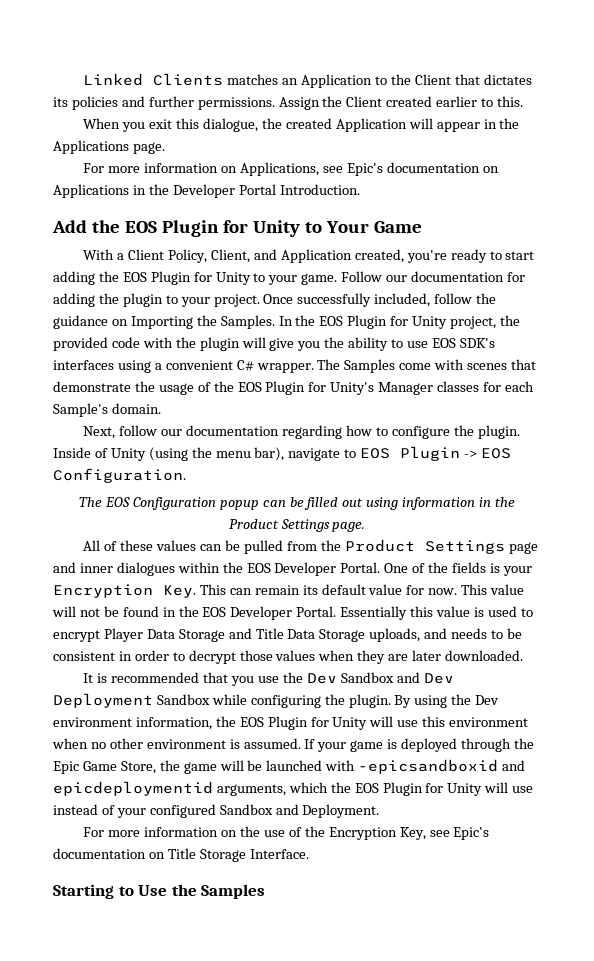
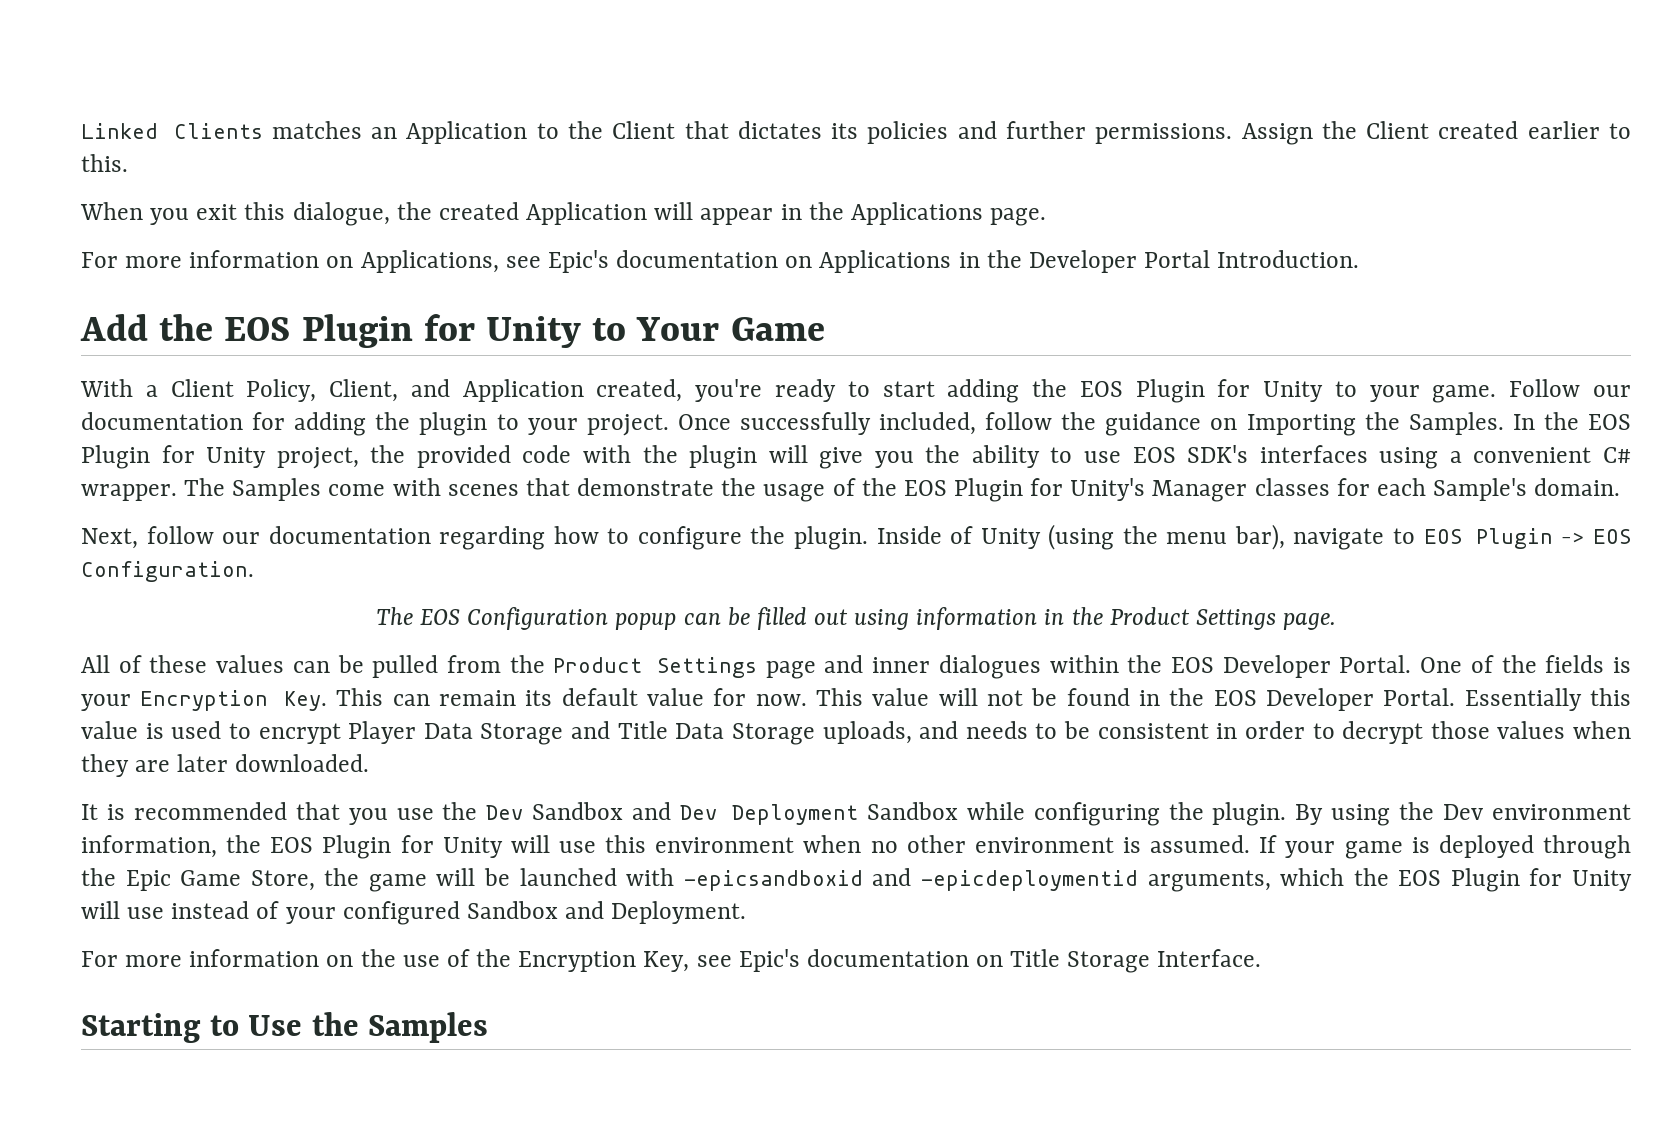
[53,781,213,796] epicdeploymentid -> [920,870,1138,891] -epicdeploymentid

